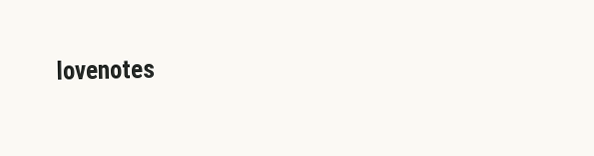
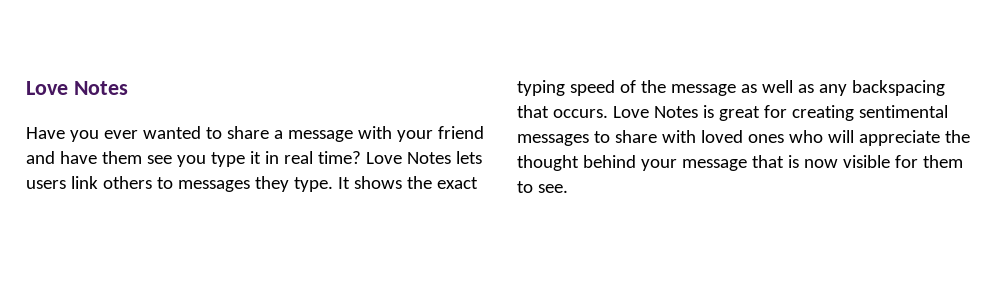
[56,58,155,80] lovenotes -> [26,81,128,95] [26,126,484,142] [26,151,482,167] [26,176,478,192] [517,80,945,96] [517,105,948,121] [517,130,970,146] [517,155,963,171] [517,181,568,193] Love Notes // Have you ever wanted to share a message with your friend and have them see you type it in real time? Love Notes lets users link others to messages they type. It shows the exact typing speed of the message as well as any backspacing that occurs. Love Notes is great for creating sentimental messages to share with loved ones who will appreciate the thought behind your message that is now visible for them to see.

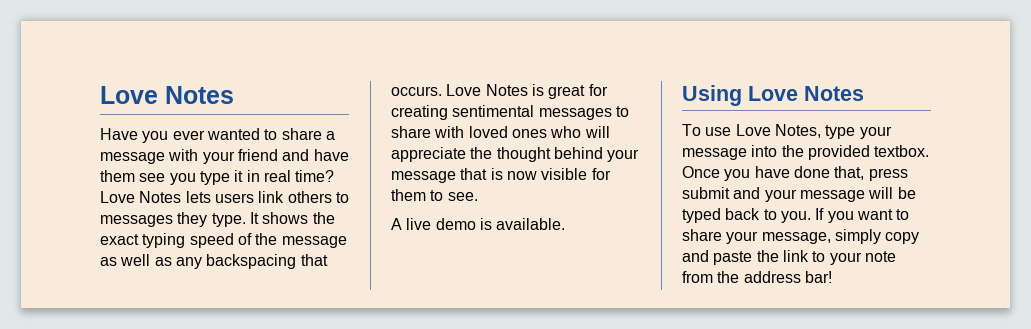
(568, 188) none -> [391,218,566,230] [682,85,864,106] [682,124,892,139] [682,145,930,160] [682,166,908,181] [682,187,916,202] [682,208,910,223] [682,229,920,244] [682,250,896,265] [682,271,832,283] // A live demo is available. // Using Love Notes // To use Love Notes, type your message into the provided textbox. Once you have done that, press submit and your message will be typed back to you. If you want to share your message, simply copy and paste the link to your note from the address bar!

